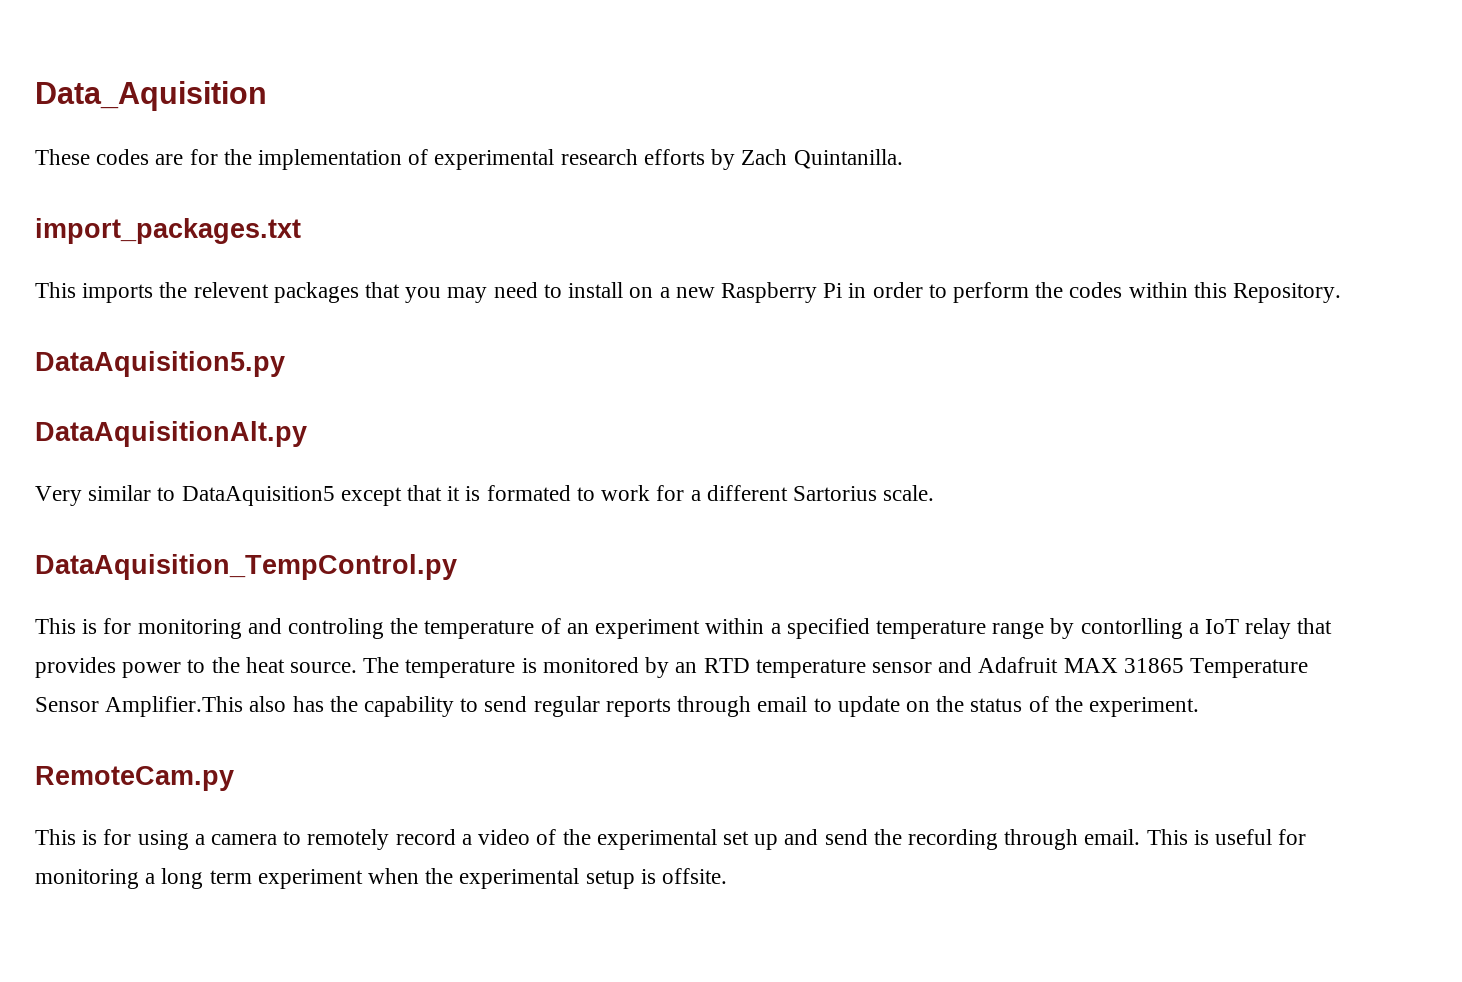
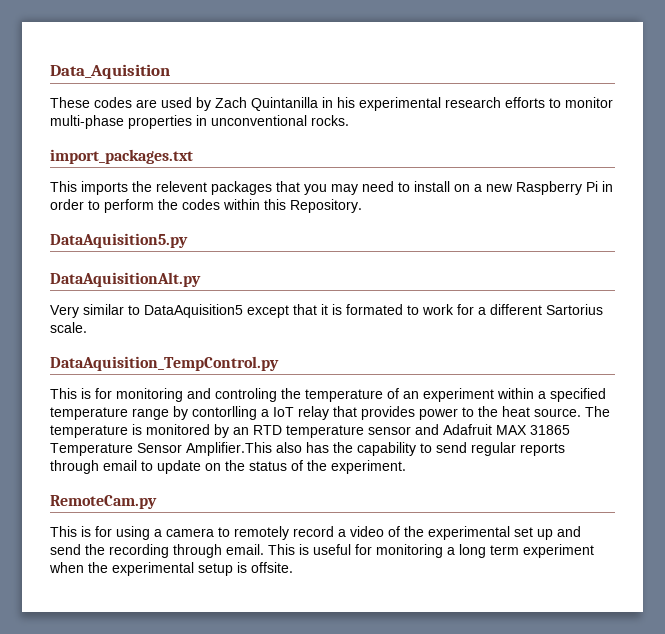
[189,149,903,170] for the implementation of experimental research efforts by Zach Quintanilla. -> [161,97,613,111] [50,115,349,129] used by Zach Quintanilla in his experimental research efforts to monitor multi-phase properties in unconventional rocks.

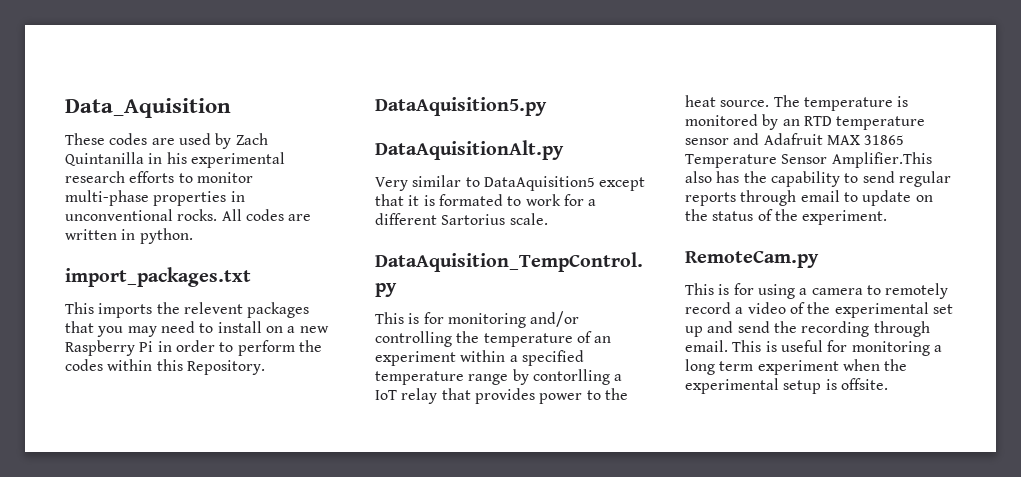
(349, 120) none -> [221,209,312,221] [65,228,193,244] All codes are written in python.
[187,388,277,402] and controling -> [530,311,580,327] [375,331,452,347] and/or controlling

